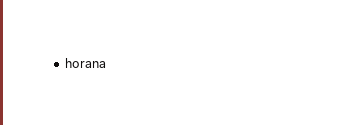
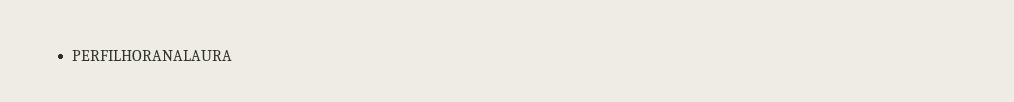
[64,58,106,68] horana -> [72,50,233,61] PERFILHORANALAURA

